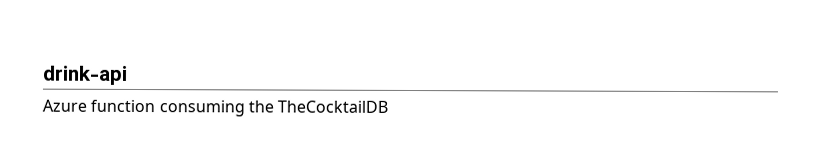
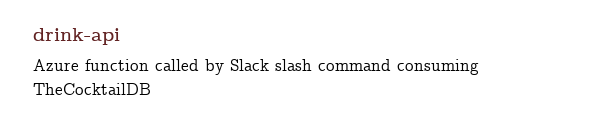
[158,100,274,117] consuming the -> [155,59,479,75] called by Slack slash command consuming

